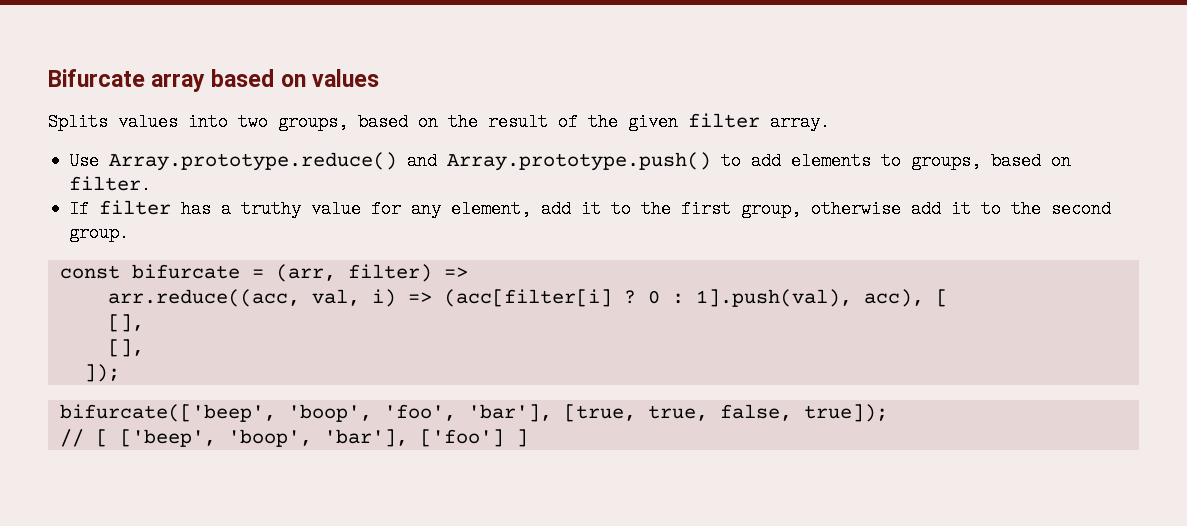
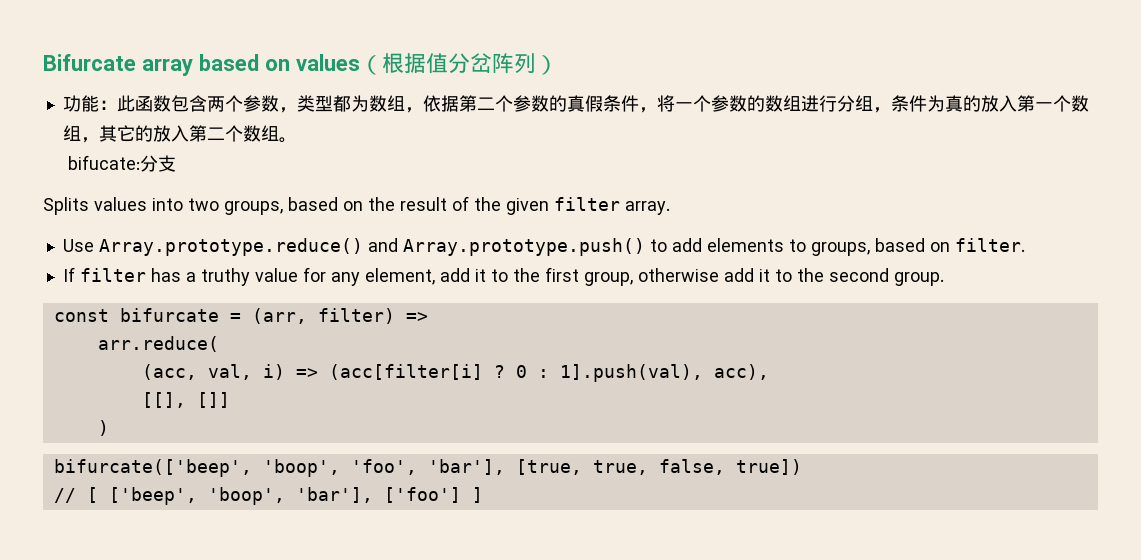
(379, 78) none -> [359,53,558,75] [62,95,1089,113] [62,125,297,143] [68,155,177,172] （根据值分岔阵列） // 功能：此函数包含两个参数，类型都为数组，依据第二个参数的真假条件，将一个参数的数组进行分组，条件为真的放入第一个数组，其它的放入第二个数组。 // bifucate:分支
[107,289,300,307] arr.reduce((acc, -> [97,336,219,352] [141,364,197,380] arr.reduce( // (acc,
[935,289,948,307] [107,314,144,332] [107,339,144,357] [83,364,120,382] [ // [], // [], // ]); -> [141,392,230,408] [97,420,109,436] // [[], []] // )
[803,404,888,422] true]); -> [735,459,802,475] true])

